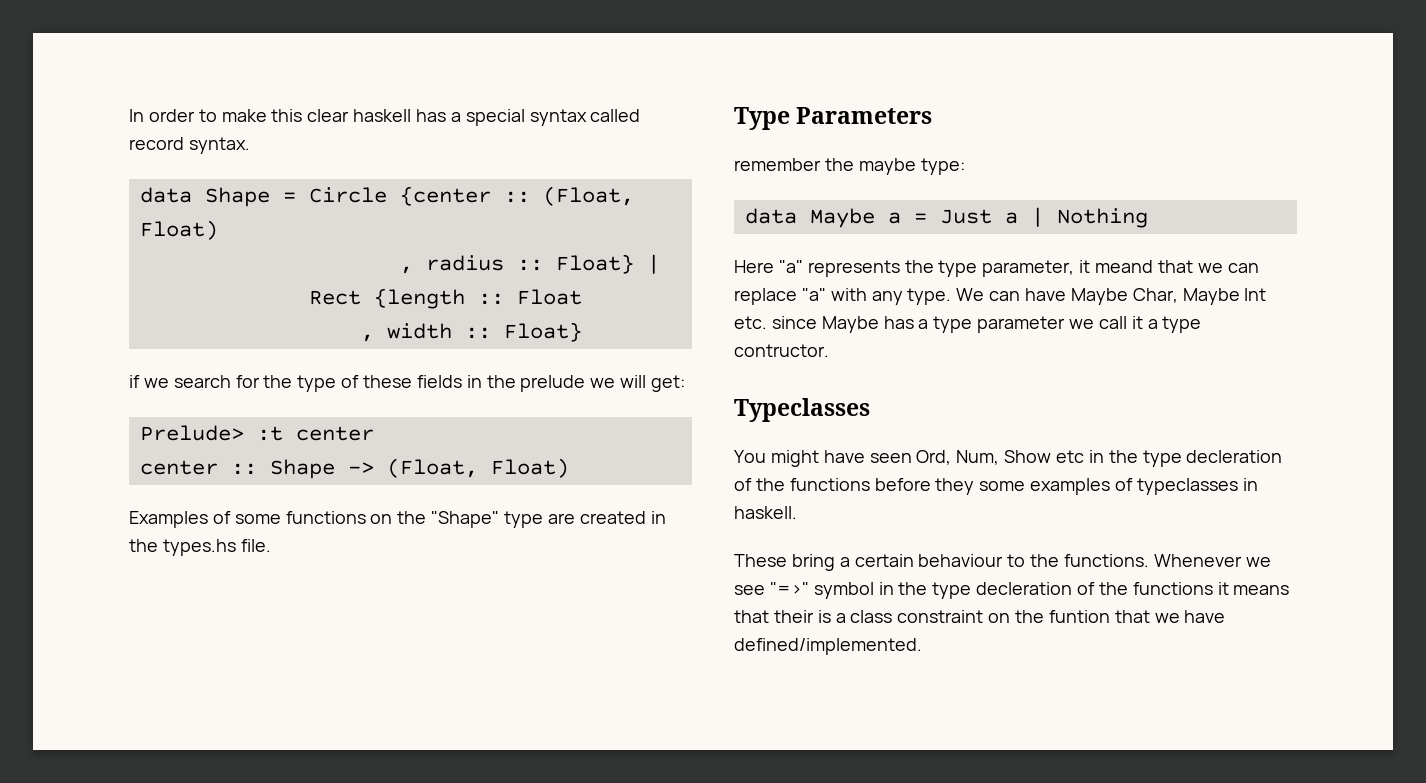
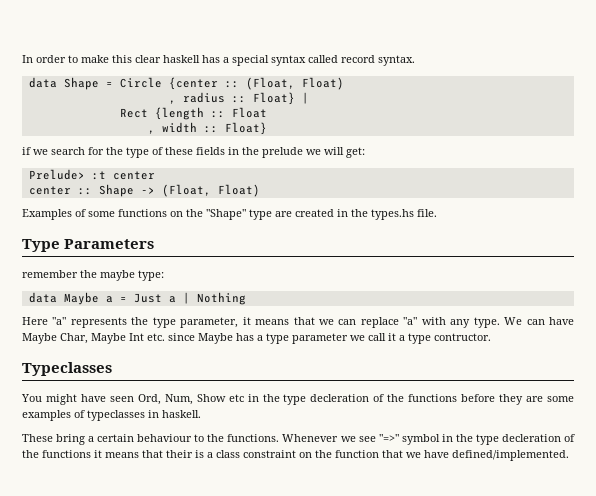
[1095,260,1154,273] meand -> [255,319,290,325] means
(975, 486) none -> [526,396,544,402] are
[1048,610,1110,623] funtion -> [335,450,379,458] function

